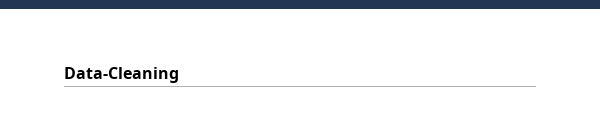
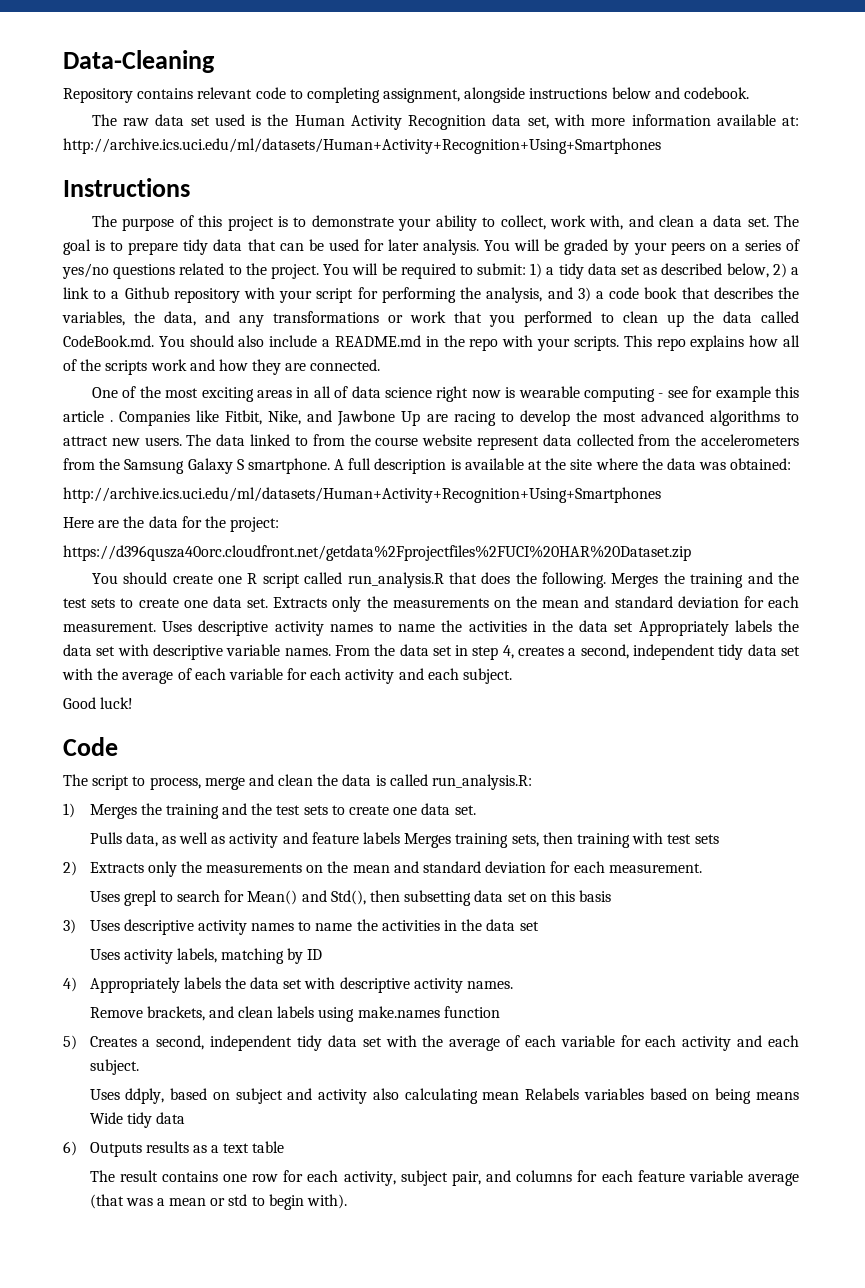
(179, 75) none -> [63,87,750,103] [91,114,799,130] [63,138,661,154] [63,178,190,197] [91,215,800,231] [63,239,800,255] [62,263,799,279] [63,287,800,303] [62,311,799,327] [63,335,801,351] [63,359,381,375] [91,386,800,402] [63,410,799,426] [63,434,799,450] [63,458,792,474] [63,487,661,503] [63,516,280,532] [63,545,691,561] [91,572,799,588] [63,596,799,612] [63,620,800,636] [63,644,800,660] [62,668,513,684] [63,697,134,709] [63,737,118,756] [63,774,533,790] [63,803,476,819] [89,832,719,848] [63,861,702,877] [89,890,612,906] [63,919,539,935] [89,948,323,964] [63,977,514,993] [89,1006,500,1022] [63,1035,799,1051] [89,1059,139,1075] [89,1088,799,1104] [89,1112,185,1128] [63,1141,285,1157] [89,1170,799,1186] [89,1194,348,1210] // Repository contains relevant code to completing assignment, alongside instructions below and codebook. // The raw data set used is the Human Activity Recognition data set, with more information available at: http://archive.ics.uci.edu/ml/datasets/Human+Activity+Recognition+Using+Smartphones // Instructions // The purpose of this project is to demonstrate your ability to collect, work with, and clean a data set. The goal is to prepare tidy data that can be used for later analysis. You will be graded by your peers on a series of yes/no questions related to the project. You will be required to submit: 1) a tidy data set as described below, 2) a link to a Github repository with your script for performing the analysis, and 3) a code book that describes the variables, the data, and any transformations or work that you performed to clean up the data called CodeBook.md. You should also include a README.md in the repo with your scripts. This repo explains how all of the scripts work and how they are connected. // One of the most exciting areas in all of data science right now is wearable computing - see for example this article . Companies like Fitbit, Nike, and Jawbone Up are racing to develop the most advanced algorithms to attract new users. The data linked to from the course website represent data collected from the accelerometers from the Samsung Galaxy S smartphone. A full description is available at the site where the data was obtained: // http://archive.ics.uci.edu/ml/datasets/Human+Activity+Recognition+Using+Smartphones // Here are the data for the project: // https://d396qusza40orc.cloudfront.net/getdata%2Fprojectfiles%2FUCI%20HAR%20Dataset.zip // You should create one R script called run_analysis.R that does the following. Merges the training and the test sets to create one data set. Extracts only the measurements on the mean and standard deviation for each measurement. Uses descriptive activity names to name the activities in the data set Appropriately labels the data set with descriptive variable names. From the data set in step 4, creates a second, independent tidy data set with the average of each variable for each activity and each subject. // Good luck! // Code // The script to process, merge and clean the data is called run_analysis.R: // 1) Merges the training and the test sets to create one data set. // Pulls data, as well as activity and feature labels Merges training sets, then training with test sets // 2) Extracts only the measurements on the mean and standard deviation for each measurement. // Uses grepl to search for Mean() and Std(), then subsetting data set on this basis // 3) Uses descriptive activity names to name the activities in the data set // Uses activity labels, matching by ID // 4) Appropriately labels the data set with descriptive activity names. // Remove brackets, and clean labels using make.names function // 5) Creates a second, independent tidy data set with the average of each variable for each activity and each subject. // Uses ddply, based on subject and activity also calculating mean Relabels variables based on being means Wide tidy data // 6) Outputs results as a text table // The result contains one row for each activity, subject pair, and columns for each feature variable average (that was a mean or std to begin with).

